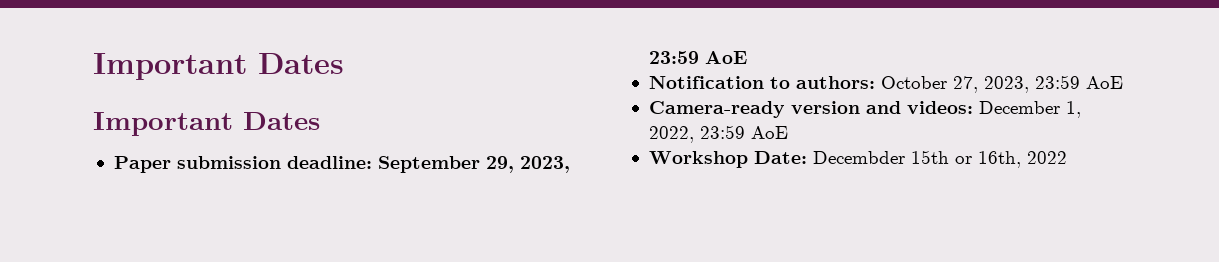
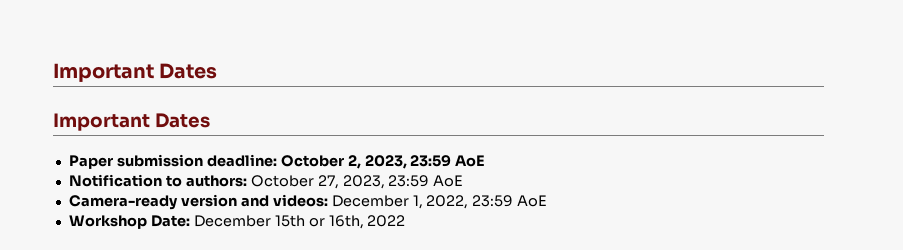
[377,156,514,173] September 29, -> [280,155,361,169] October 2,
[812,151,905,164] Decembder -> [193,215,271,227] December

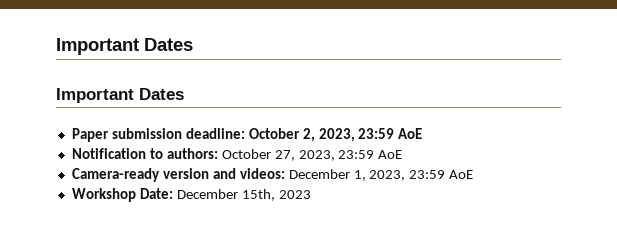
[426,195,469,209] 2022, -> [369,170,406,181] 2023,
[274,215,406,229] 15th or 16th, 2022 -> [241,189,311,201] 15th, 2023

